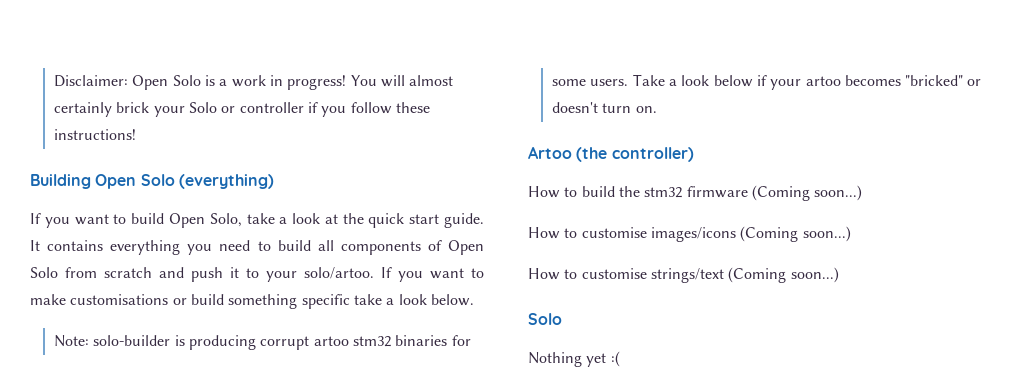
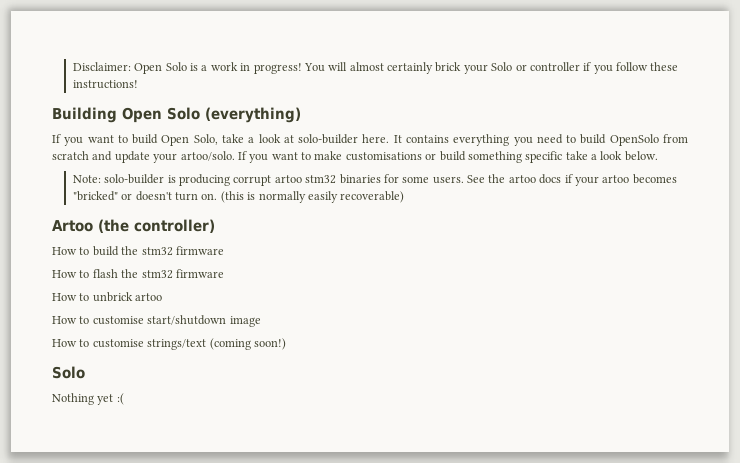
[342,213,484,228] the quick start guide. -> [298,134,390,144] solo-builder here.
[317,240,485,255] [30,267,374,282] all components of Open Solo from scratch and push it to your solo/artoo. -> [609,134,689,146] [52,151,235,163] OpenSolo from scratch and update your artoo/solo.
[632,74,753,87] Take a look below -> [467,174,562,184] See the artoo docs
(657, 109) none -> [220,191,405,203] (this is normally easily recoverable)
[751,185,863,201] [528,226,851,242] (Coming soon...) // How to customise images/icons (Coming soon...) -> [52,269,224,279] [52,292,163,302] [52,315,261,327] // How to flash the stm32 firmware // How to unbrick artoo // How to customise start/shutdown image
[728,267,839,283] (Coming soon...) -> [209,338,286,350] (coming soon!)

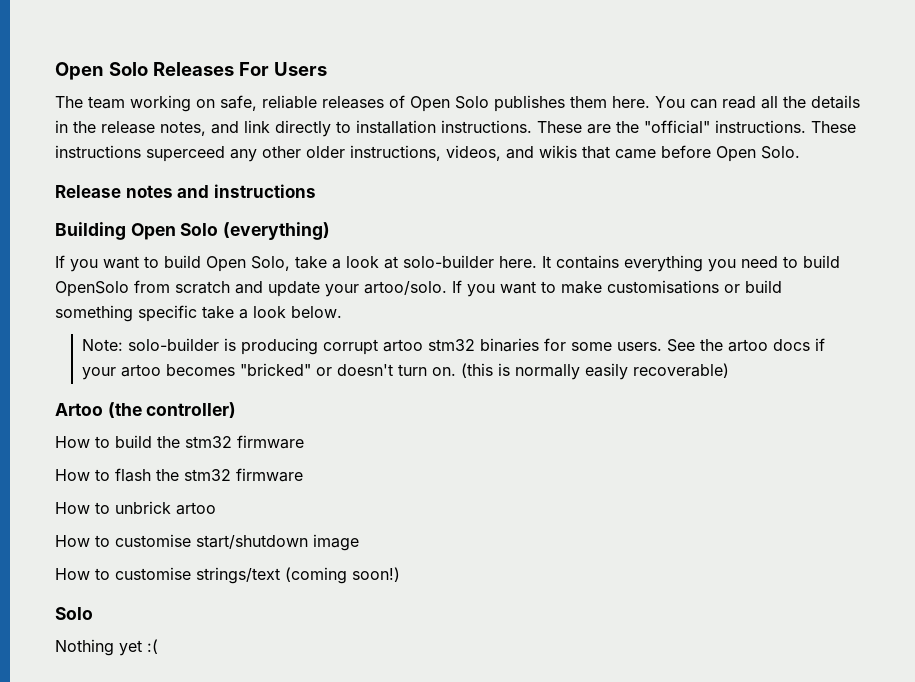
[72,62,679,74] [72,80,138,89] Disclaimer: Open Solo is a work in progress! You will almost certainly brick your Solo or controller if you follow these instructions! -> [55,62,327,80] [55,95,860,112] [55,120,856,137] [55,145,800,162] [55,184,316,198] Open Solo Releases For Users // The team working on safe, reliable releases of Open Solo publishes them here. You can read all the details in the release notes, and link directly to installation instructions. These are the "official" instructions. These instructions superceed any other older instructions, videos, and wikis that came before Open Solo. // Release notes and instructions

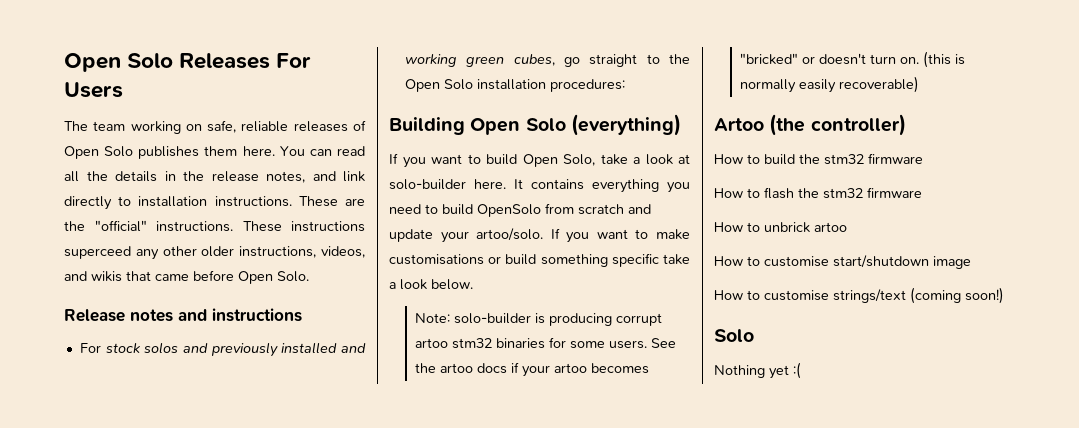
(316, 191) none -> [79,342,367,357] [404,54,690,67] [404,79,625,92] // For stock solos and previously installed and working green cubes, go straight to the Open Solo installation procedures:

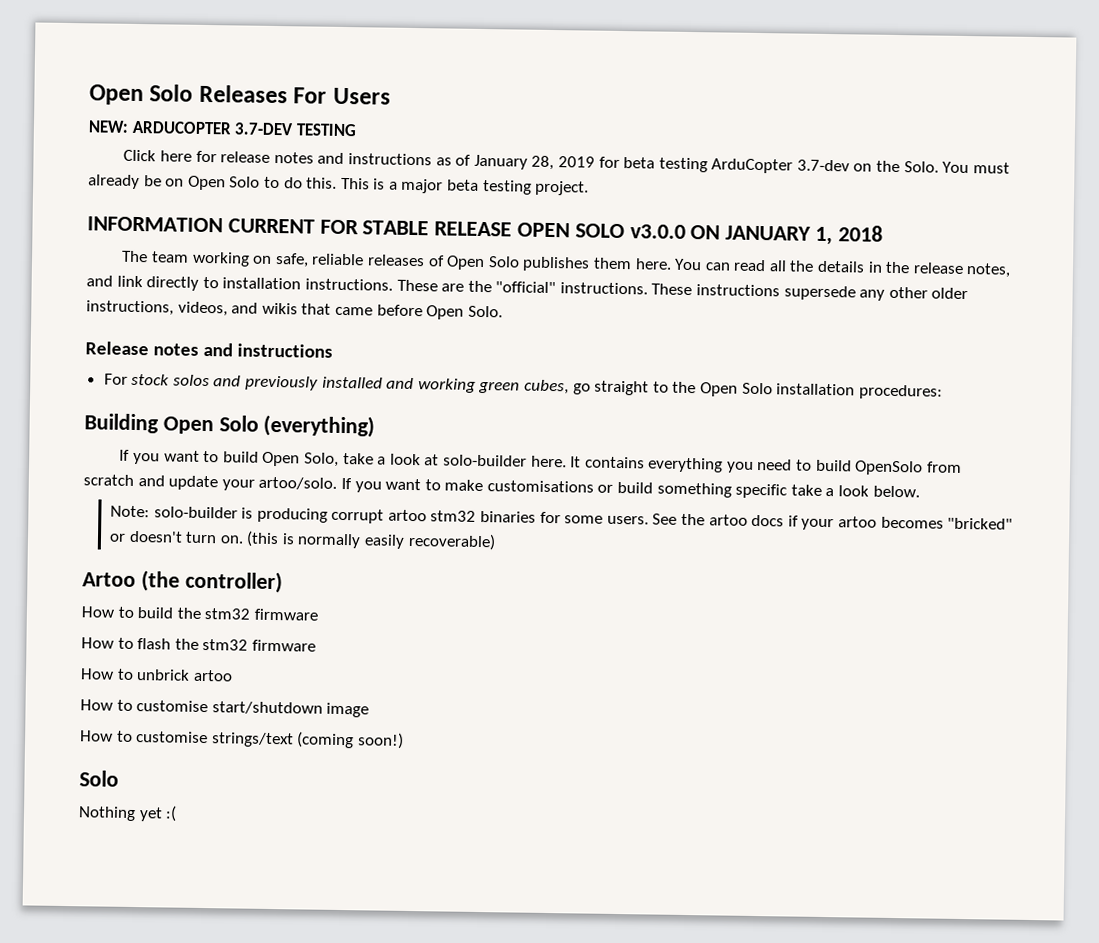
(123, 90) none -> [88,120,357,137] [123,149,1010,174] [88,174,590,196] [87,216,883,246] // NEW: ARDUCOPTER 3.7-DEV TESTING // Click here for release notes and instructions as of January 28, 2019 for beta testing ArduCopter 3.7-dev on the Solo. You must already be on Open Solo to do this. This is a major beta testing project. // INFORMATION CURRENT FOR STABLE RELEASE OPEN SOLO v3.0.0 ON JANUARY 1, 2018
[64,246,131,259] superceed -> [783,285,856,301] supersede

